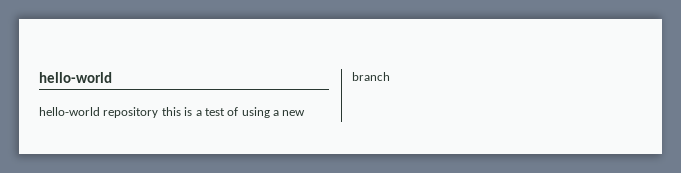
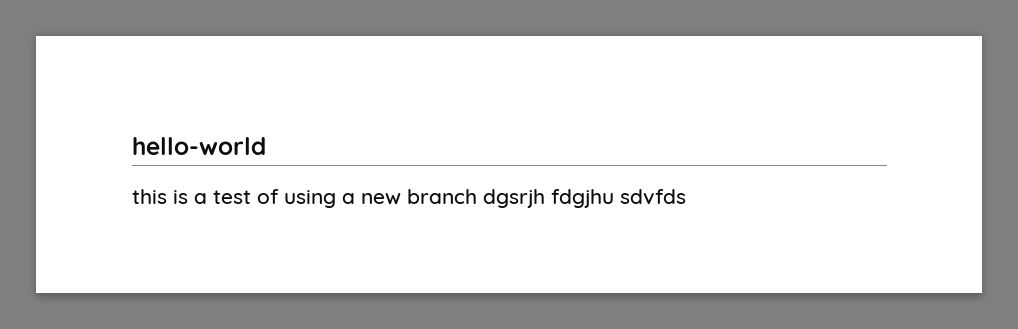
[39,107,159,118] hello-world repository -> (266, 146) none
(390, 76) none -> [483,189,686,208] dgsrjh fdgjhu sdvfds

